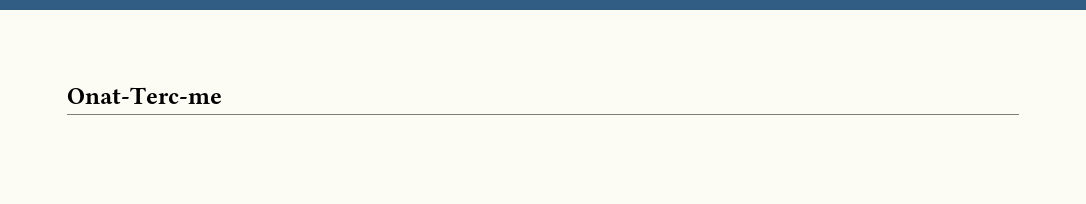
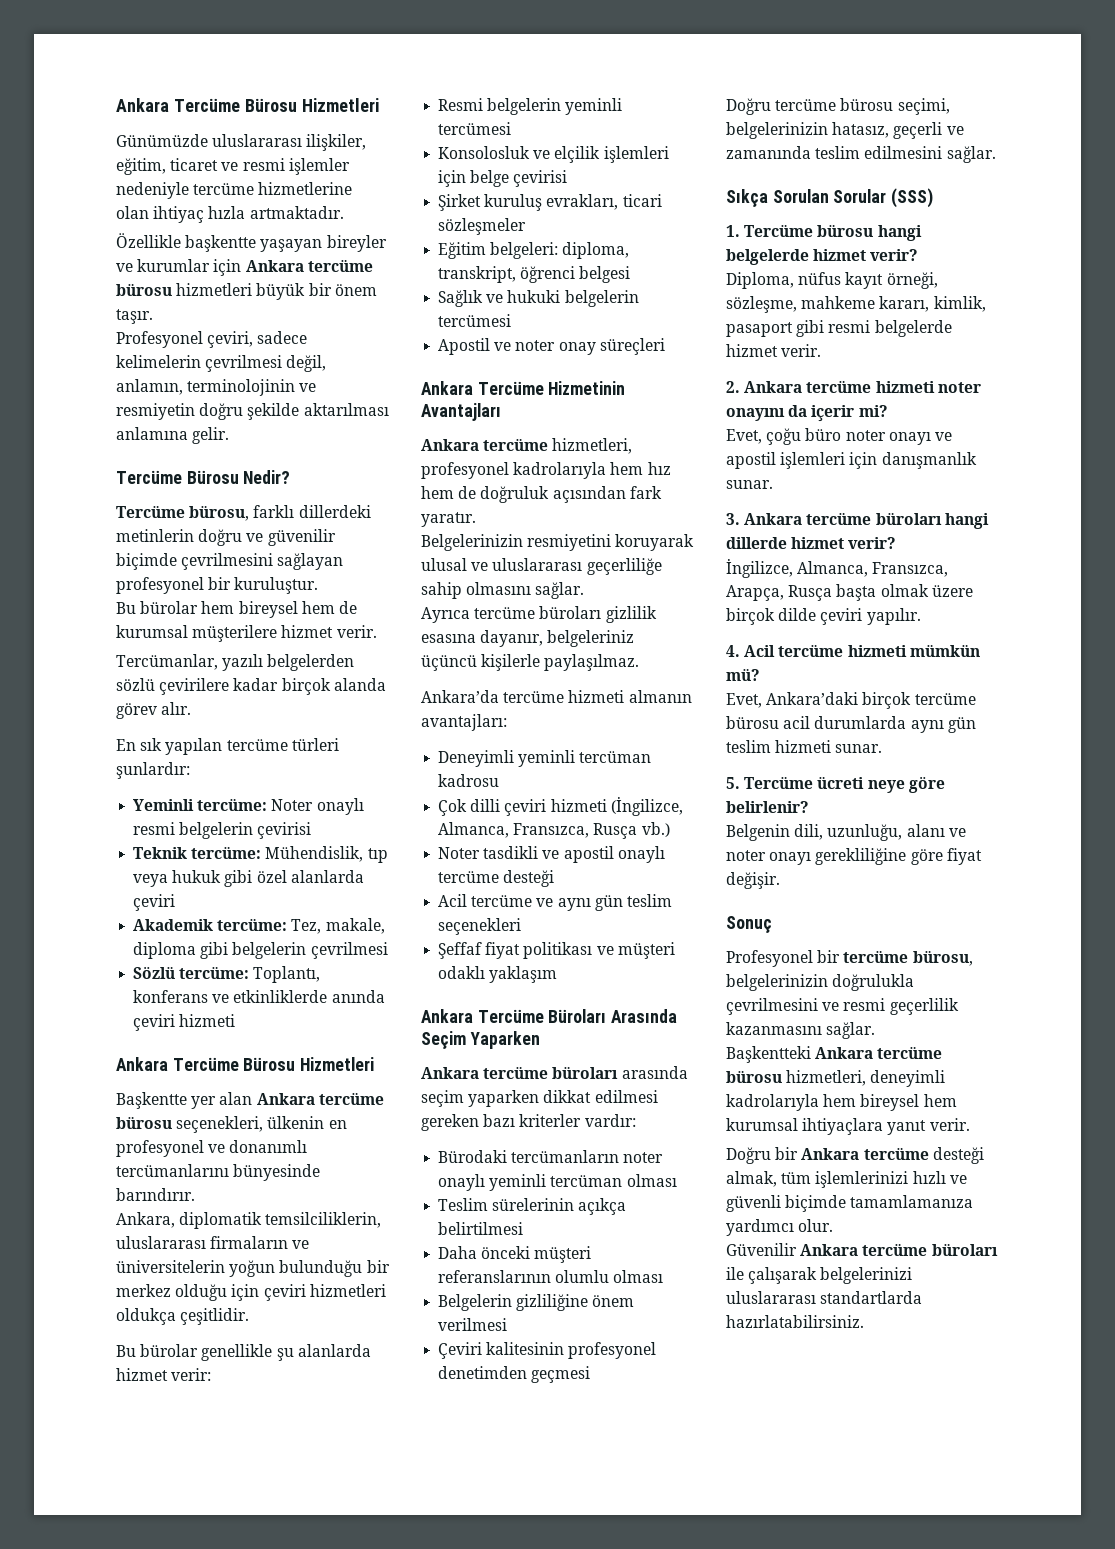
[67,87,222,104] Onat-Terc-me -> [116,98,379,112] [116,134,367,151] [116,158,350,175] [116,182,353,199] [116,206,344,223] [116,233,387,252] [116,259,373,276] [116,283,377,300] [116,309,153,324] [116,331,308,348] [116,355,327,372] [116,379,317,396] [116,403,389,420] [116,427,230,444] [116,470,291,484] [116,505,371,521] [116,529,336,546] [116,553,344,570] [116,577,319,594] [116,601,357,618] [116,625,377,642] [116,654,355,671] [116,678,386,695] [116,702,192,719] [116,738,339,755] [116,762,190,779] [133,798,364,815] [133,822,312,839] [133,846,388,863] [133,870,364,887] [133,894,176,911] [133,918,385,934] [133,942,388,959] [133,966,321,983] [133,990,385,1003] [133,1014,236,1031] [116,1057,375,1071] [116,1092,384,1109] [116,1116,347,1133] [116,1140,308,1157] [116,1164,321,1181] [116,1188,195,1201] [116,1212,382,1229] [116,1236,310,1249] [116,1260,390,1277] [116,1284,386,1301] [116,1308,250,1325] [116,1344,371,1361] [116,1368,212,1381] [438,98,623,115] [438,122,512,135] [438,146,669,163] [438,170,568,187] [438,194,662,211] [438,218,527,235] [438,242,630,259] [438,266,631,283] [438,290,639,307] [438,314,512,327] [438,338,665,355] [421,381,626,395] [421,403,501,421] [421,438,633,454] [421,462,671,479] [421,486,662,503] [421,512,476,527] [421,534,695,551] [421,558,662,575] [421,582,585,599] [421,606,657,623] [421,630,635,647] [421,654,640,671] [421,690,692,703] [421,714,507,731] [438,750,652,767] [438,774,500,787] [438,796,683,816] [438,822,670,839] [438,846,665,863] [438,870,555,887] [438,894,672,911] [438,918,522,935] [438,942,675,959] [438,966,558,983] [421,1009,678,1023] [421,1031,540,1049] [421,1066,688,1079] [421,1090,658,1107] [421,1114,636,1131] [438,1150,664,1163] [438,1174,677,1191] [438,1198,627,1215] [438,1222,524,1235] [438,1246,592,1263] [438,1270,664,1283] [438,1294,635,1311] [438,1318,508,1331] [438,1342,657,1359] [438,1366,591,1383] [726,98,950,115] [726,122,964,139] [726,146,996,163] [726,188,934,208] [726,224,922,241] [726,249,919,265] [726,272,938,289] [726,296,986,313] [726,320,952,337] [726,344,822,357] [726,380,981,393] [726,405,888,422] [726,428,952,445] [726,452,977,469] [726,480,773,489] [726,512,989,529] [726,537,897,549] [726,558,949,578] [726,584,973,601] [726,608,921,625] [726,644,980,657] [726,668,760,681] [726,692,976,709] [726,716,976,733] [726,740,883,753] [726,776,945,793] [726,801,809,813] [726,824,966,841] [726,848,982,865] [726,872,780,889] [726,916,772,933] [726,950,973,967] [726,974,915,991] [726,998,959,1015] [726,1022,876,1039] [726,1046,943,1063] [726,1070,946,1087] [726,1094,957,1111] [726,1118,970,1135] [726,1147,984,1164] [726,1171,967,1188] [726,1195,974,1212] [726,1219,834,1236] [726,1243,998,1256] [726,1267,913,1284] [726,1291,923,1304] [726,1315,864,1328] Ankara Tercüme Bürosu Hizmetleri // Günümüzde uluslararası ilişkiler, eğitim, ticaret ve resmi işlemler nedeniyle tercüme hizmetlerine olan ihtiyaç hızla artmaktadır. // Özellikle başkentte yaşayan bireyler ve kurumlar için Ankara tercüme bürosu hizmetleri büyük bir önem taşır. // Profesyonel çeviri, sadece kelimelerin çevrilmesi değil, anlamın, terminolojinin ve resmiyetin doğru şekilde aktarılması anlamına gelir. // Tercüme Bürosu Nedir? // Tercüme bürosu, farklı dillerdeki metinlerin doğru ve güvenilir biçimde çevrilmesini sağlayan profesyonel bir kuruluştur. // Bu bürolar hem bireysel hem de kurumsal müşterilere hizmet verir. // Tercümanlar, yazılı belgelerden sözlü çevirilere kadar birçok alanda görev alır. // En sık yapılan tercüme türleri şunlardır: // Yeminli tercüme: Noter onaylı resmi belgelerin çevirisi // Teknik tercüme: Mühendislik, tıp veya hukuk gibi özel alanlarda çeviri // Akademik tercüme: Tez, makale, diploma gibi belgelerin çevrilmesi // Sözlü tercüme: Toplantı, konferans ve etkinliklerde anında çeviri hizmeti // Ankara Tercüme Bürosu Hizmetleri // Başkentte yer alan Ankara tercüme bürosu seçenekleri, ülkenin en profesyonel ve donanımlı tercümanlarını bünyesinde barındırır. // Ankara, diplomatik temsilciliklerin, uluslararası firmaların ve üniversitelerin yoğun bulunduğu bir merkez olduğu için çeviri hizmetleri oldukça çeşitlidir. // Bu bürolar genellikle şu alanlarda hizmet verir: // Resmi belgelerin yeminli tercümesi // Konsolosluk ve elçilik işlemleri için belge çevirisi // Şirket kuruluş evrakları, ticari sözleşmeler // Eğitim belgeleri: diploma, transkript, öğrenci belgesi // Sağlık ve hukuki belgelerin tercümesi // Apostil ve noter onay süreçleri // Ankara Tercüme Hizmetinin Avantajları // Ankara tercüme hizmetleri, profesyonel kadrolarıyla hem hız hem de doğruluk açısından fark yaratır. // Belgelerinizin resmiyetini koruyarak ulusal ve uluslararası geçerliliğe sahip olmasını sağlar. // Ayrıca tercüme büroları gizlilik esasına dayanır, belgeleriniz üçüncü kişilerle paylaşılmaz. // Ankara’da tercüme hizmeti almanın avantajları: // Deneyimli yeminli tercüman kadrosu // Çok dilli çeviri hizmeti (İngilizce, Almanca, Fransızca, Rusça vb.) // Noter tasdikli ve apostil onaylı tercüme desteği // Acil tercüme ve aynı gün teslim seçenekleri // Şeffaf fiyat politikası ve müşteri odaklı yaklaşım // Ankara Tercüme Büroları Arasında Seçim Yaparken // Ankara tercüme büroları arasında seçim yaparken dikkat edilmesi gereken bazı kriterler vardır: // Bürodaki tercümanların noter onaylı yeminli tercüman olması // Teslim sürelerinin açıkça belirtilmesi // Daha önceki müşteri referanslarının olumlu olması // Belgelerin gizliliğine önem verilmesi // Çeviri kalitesinin profesyonel denetimden geçmesi // Doğru tercüme bürosu seçimi, belgelerinizin hatasız, geçerli ve zamanında teslim edilmesini sağlar. // Sıkça Sorulan Sorular (SSS) // 1. Tercüme bürosu hangi belgelerde hizmet verir? // Diploma, nüfus kayıt örneği, sözleşme, mahkeme kararı, kimlik, pasaport gibi resmi belgelerde hizmet verir. // 2. Ankara tercüme hizmeti noter onayını da içerir mi? // Evet, çoğu büro noter onayı ve apostil işlemleri için danışmanlık sunar. // 3. Ankara tercüme büroları hangi dillerde hizmet verir? // İngilizce, Almanca, Fransızca, Arapça, Rusça başta olmak üzere birçok dilde çeviri yapılır. // 4. Acil tercüme hizmeti mümkün mü? // Evet, Ankara’daki birçok tercüme bürosu acil durumlarda aynı gün teslim hizmeti sunar. // 5. Tercüme ücreti neye göre belirlenir? // Belgenin dili, uzunluğu, alanı ve noter onayı gerekliliğine göre fiyat değişir. // Sonuç // Profesyonel bir tercüme bürosu, belgelerinizin doğrulukla çevrilmesini ve resmi geçerlilik kazanmasını sağlar. // Başkentteki Ankara tercüme bürosu hizmetleri, deneyimli kadrolarıyla hem bireysel hem kurumsal ihtiyaçlara yanıt verir. // Doğru bir Ankara tercüme desteği almak, tüm işlemlerinizi hızlı ve güvenli biçimde tamamlamanıza yardımcı olur. // Güvenilir Ankara tercüme büroları ile çalışarak belgelerinizi uluslararası standartlarda hazırlatabilirsiniz.

